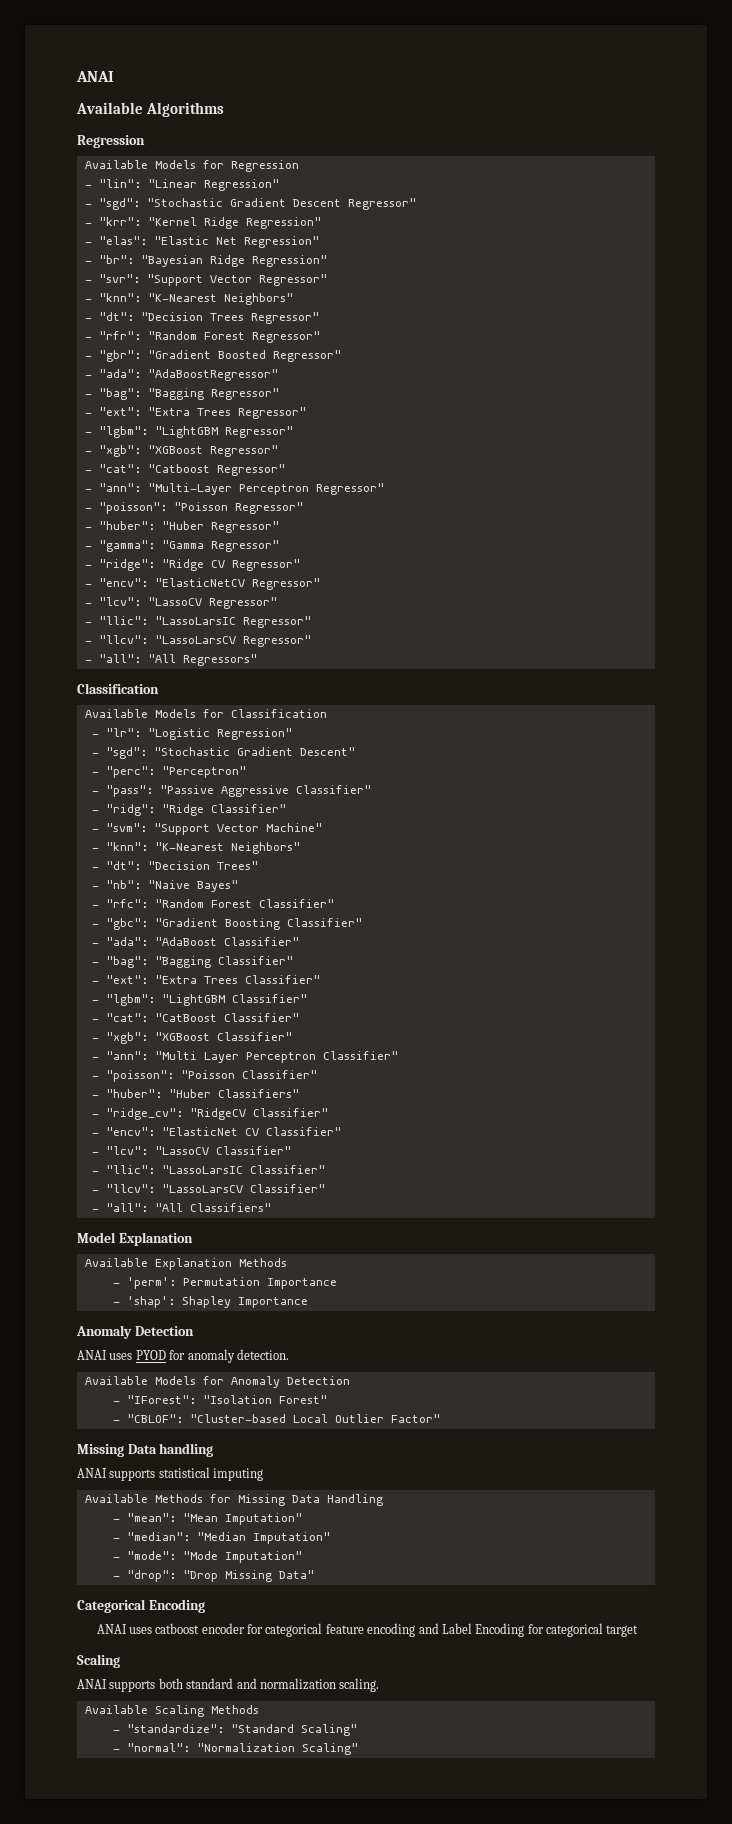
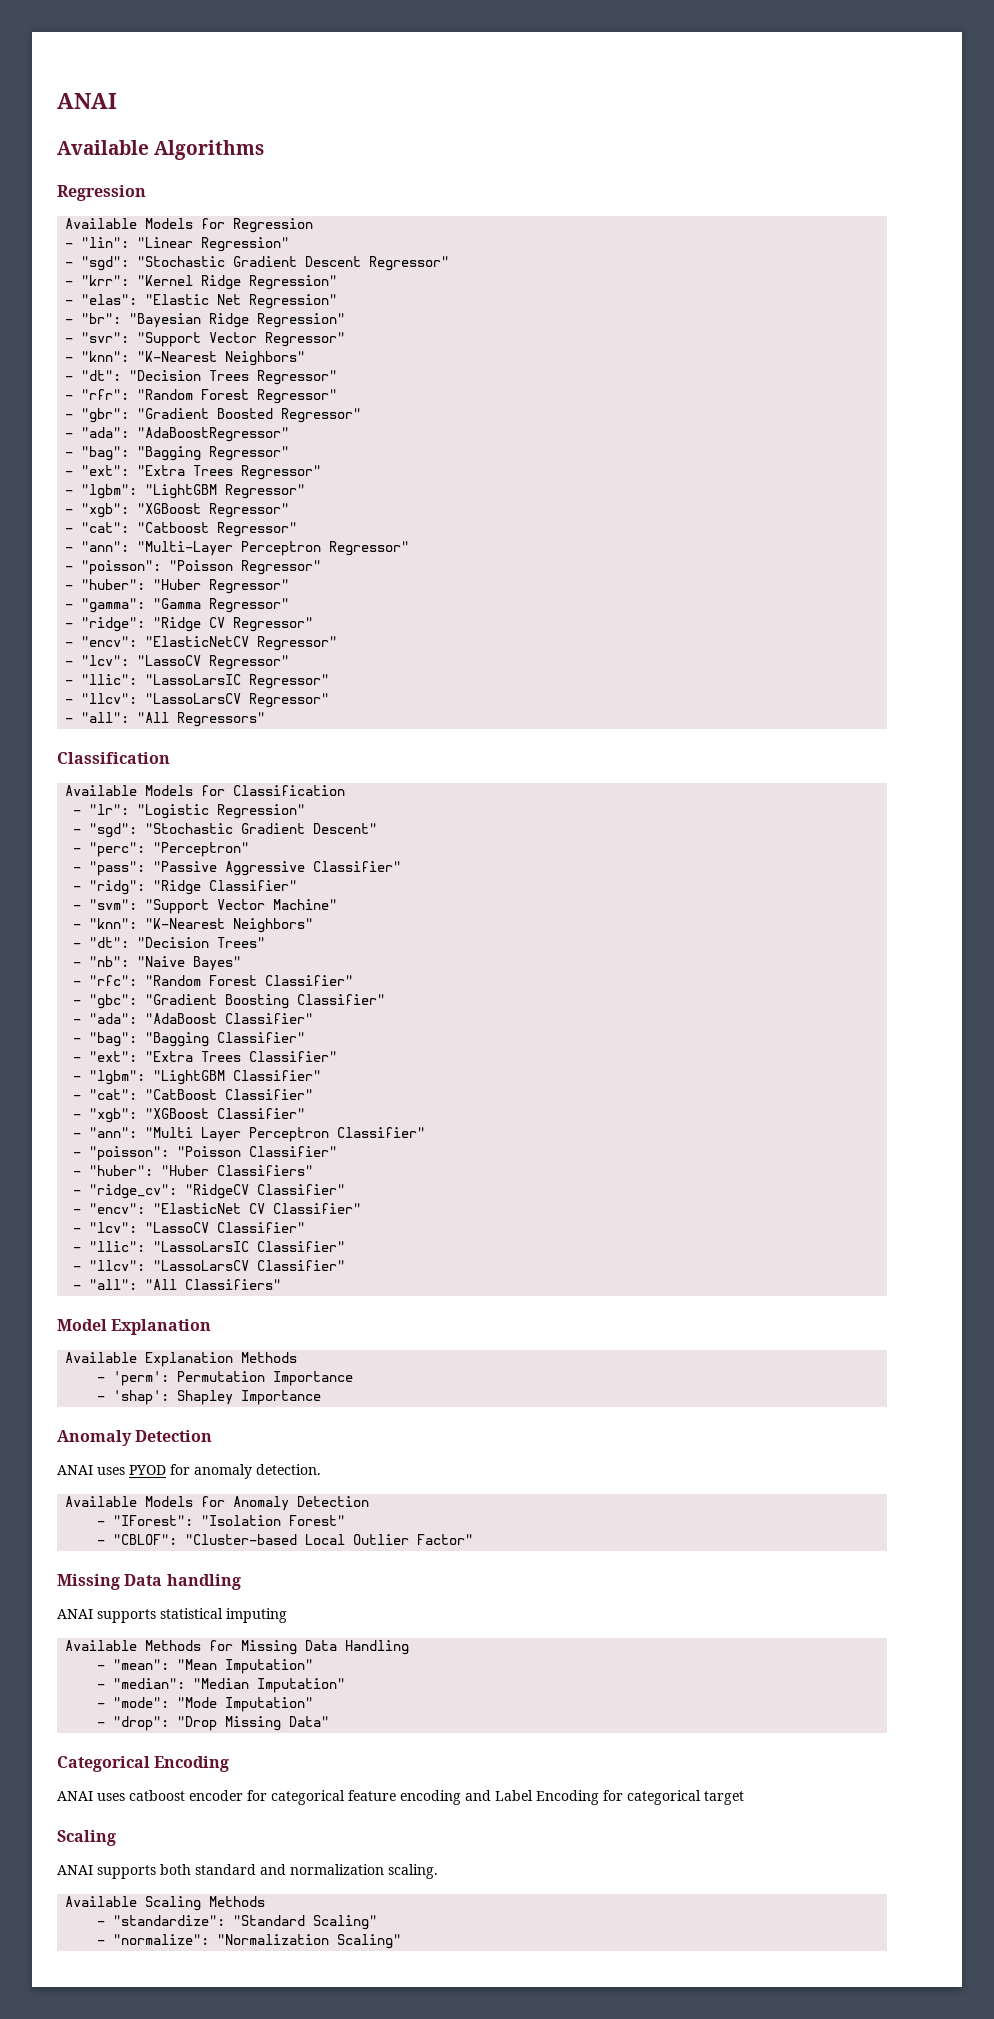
[126,1743,190,1752] "normal": -> [113,1934,210,1945] "normalize":

